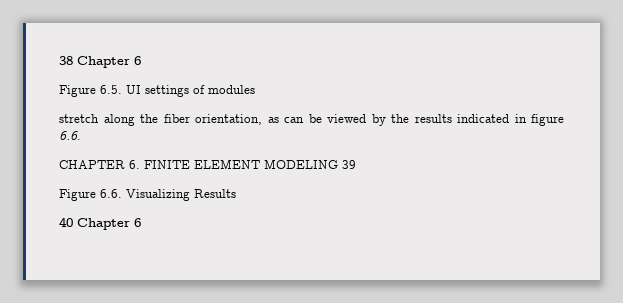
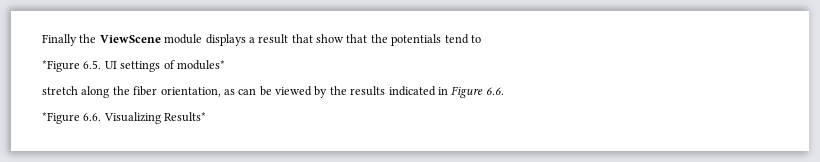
[59,56,141,68] [59,85,96,97] 38 Chapter 6 // Figure -> [42,34,481,46] [42,60,80,72] Finally the ViewScene module displays a result that show that the potentials tend to // *Figure
[208,85,255,94] modules -> [176,60,225,70] modules*
[531,114,564,126] figure -> [451,86,484,98] Figure
[59,159,356,169] [59,189,236,201] [59,217,141,230] CHAPTER 6. FINITE ELEMENT MODELING 39 // Figure 6.6. Visualizing Results // 40 Chapter 6 -> [42,112,207,124] *Figure 6.6. Visualizing Results*

